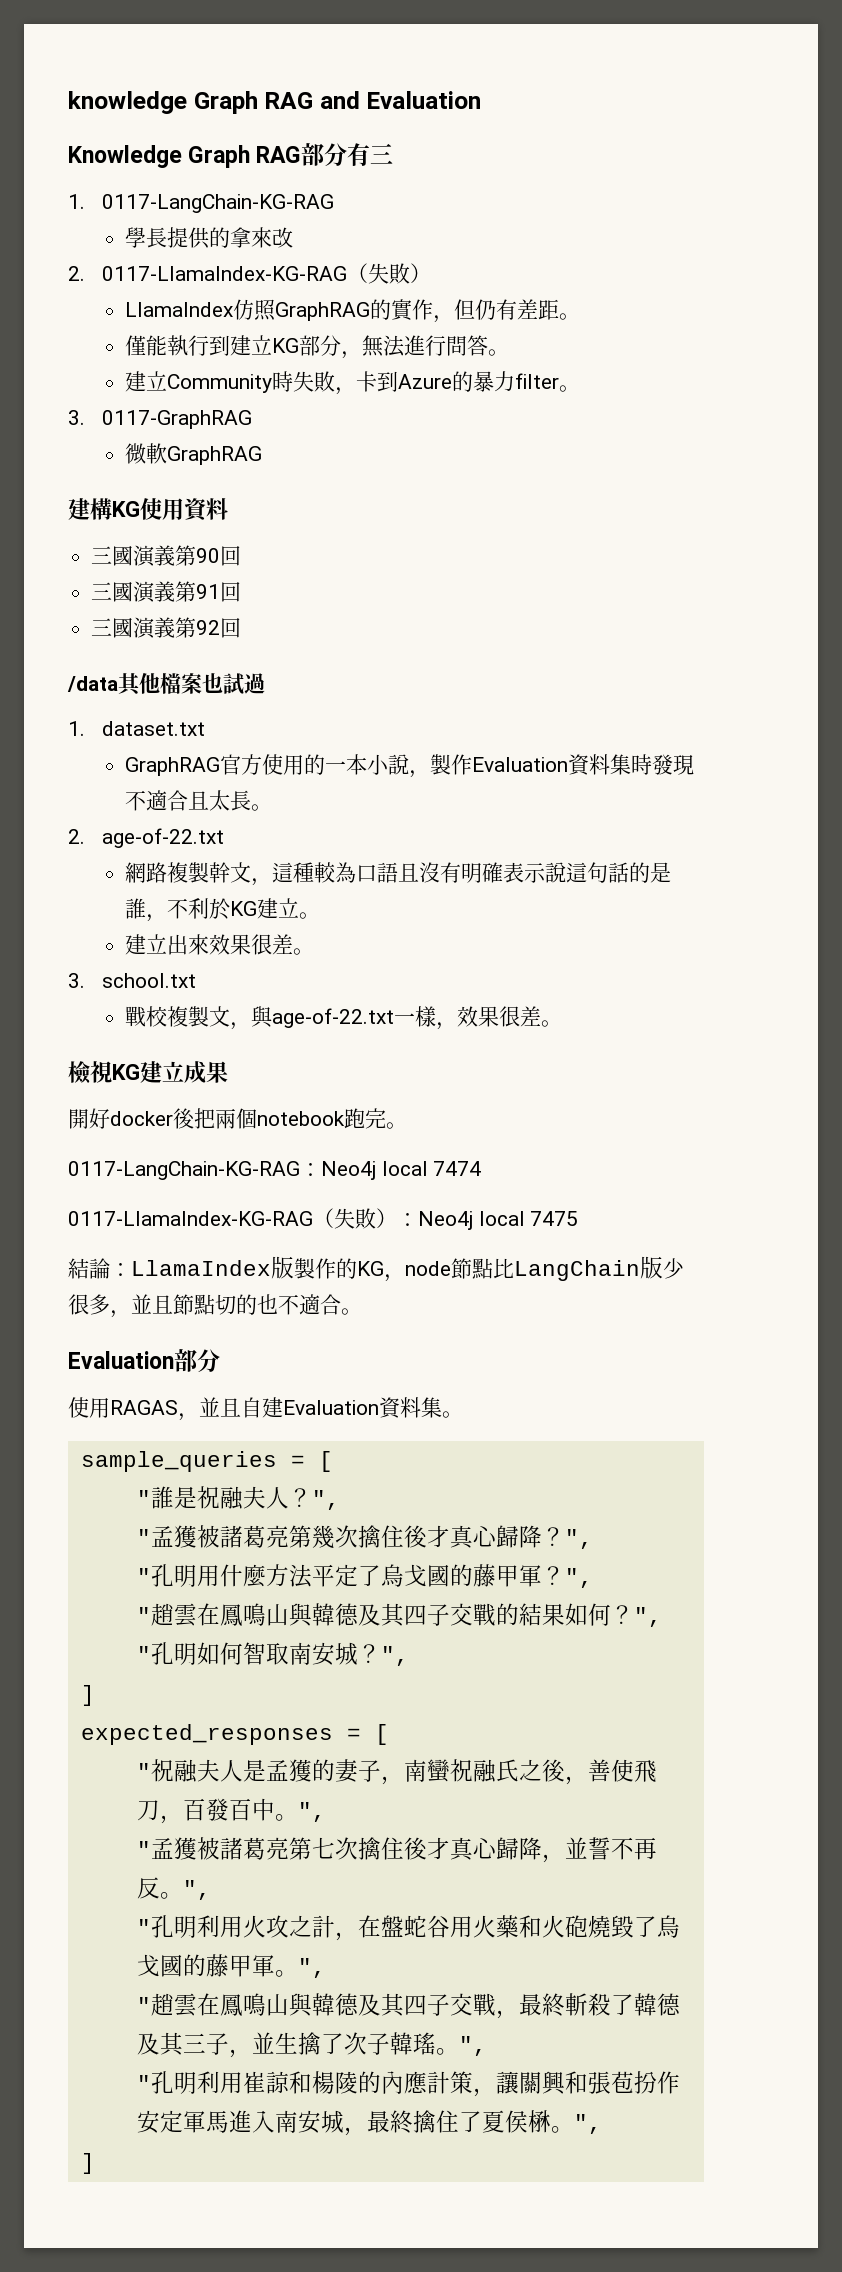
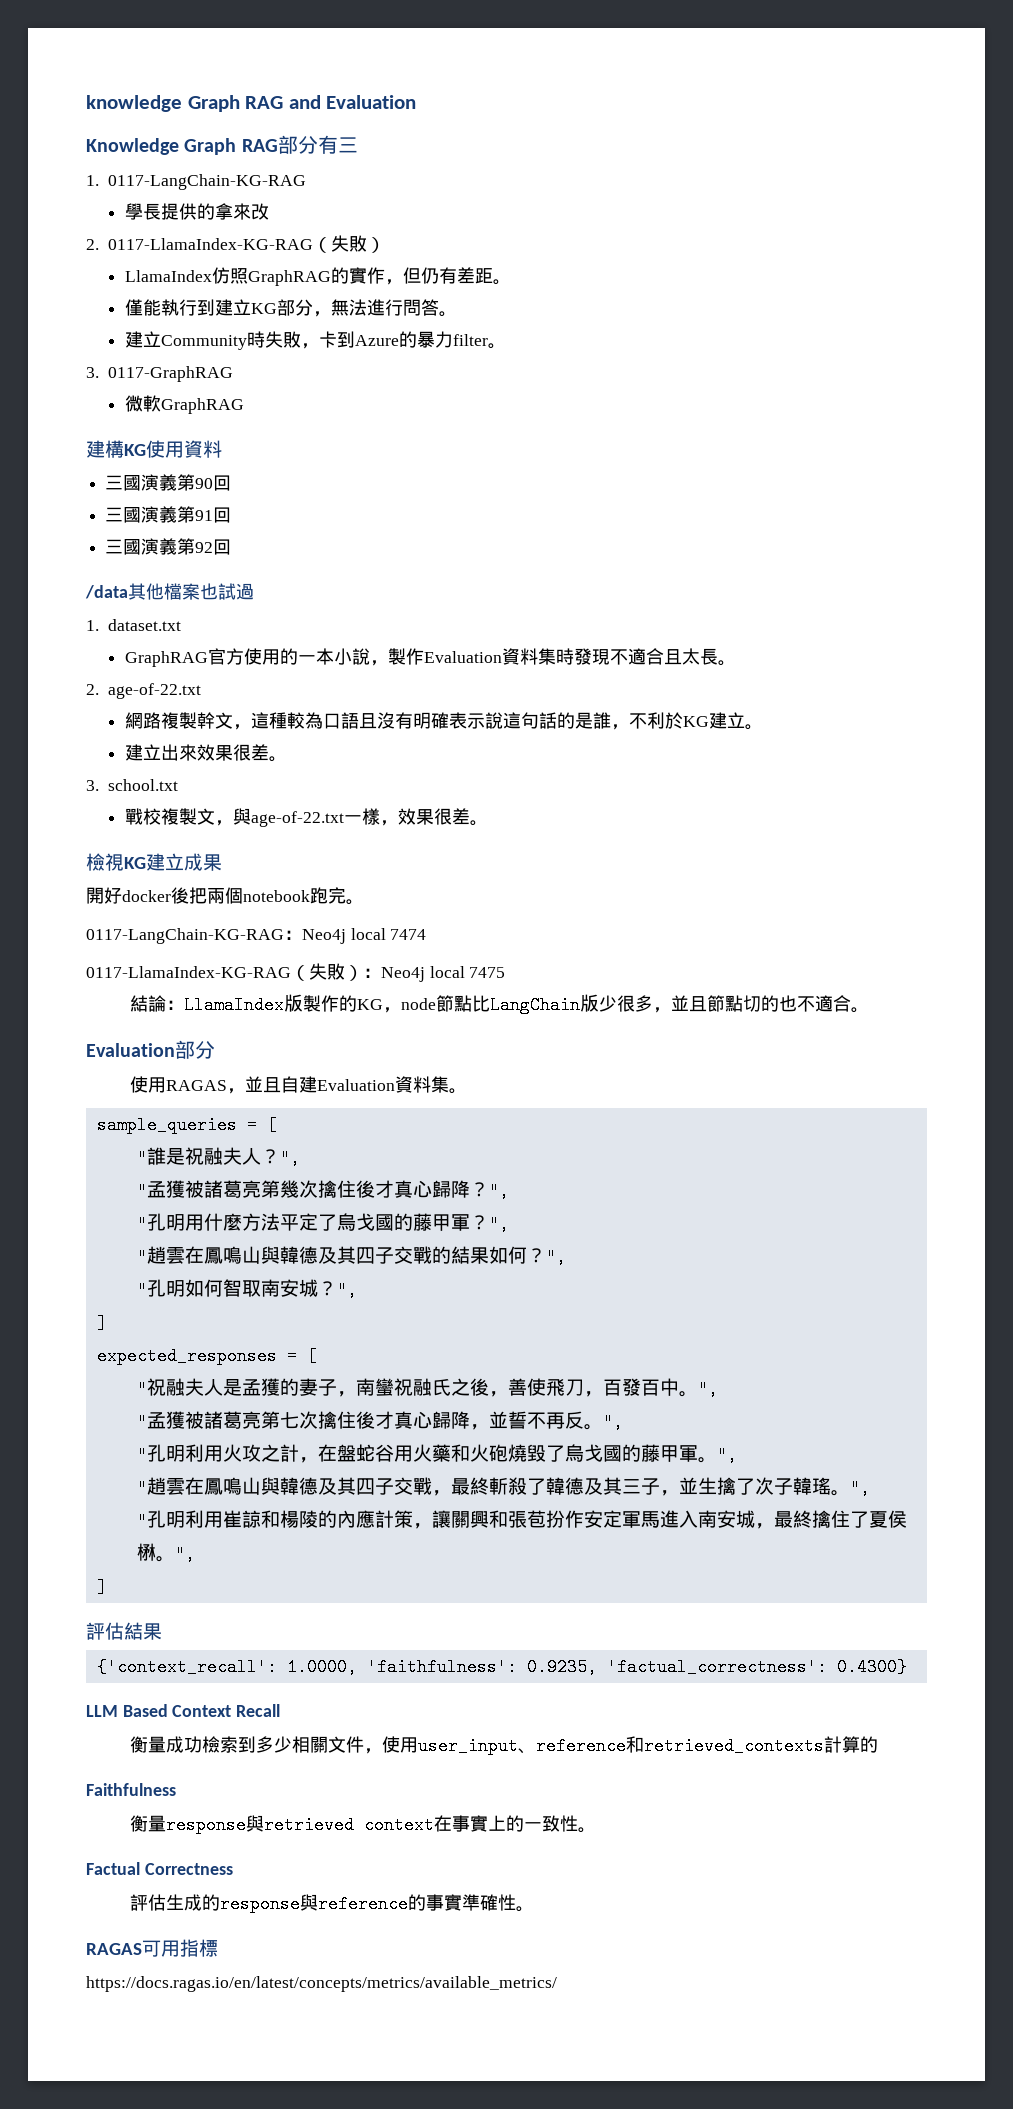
(95, 2163) none -> [86,1622,162,1640] [96,1658,907,1676] [86,1704,281,1717] [129,1736,878,1755] [86,1783,176,1796] [129,1815,596,1834] [86,1862,233,1875] [129,1894,534,1913] [86,1939,218,1957] [86,1976,557,1992] // 評估結果 // {'context_recall': 1.0000, 'faithfulness': 0.9235, 'factual_correctness': 0.4300} // LLM Based Context Recall // 衡量成功檢索到多少相關文件，使用user_input、reference和retrieved_contexts計算的 // Faithfulness // 衡量response與retrieved context在事實上的一致性。 // Factual Correctness // 評估生成的response與reference的事實準確性。 // RAGAS可用指標 // https://docs.ragas.io/en/latest/concepts/metrics/available_metrics/

